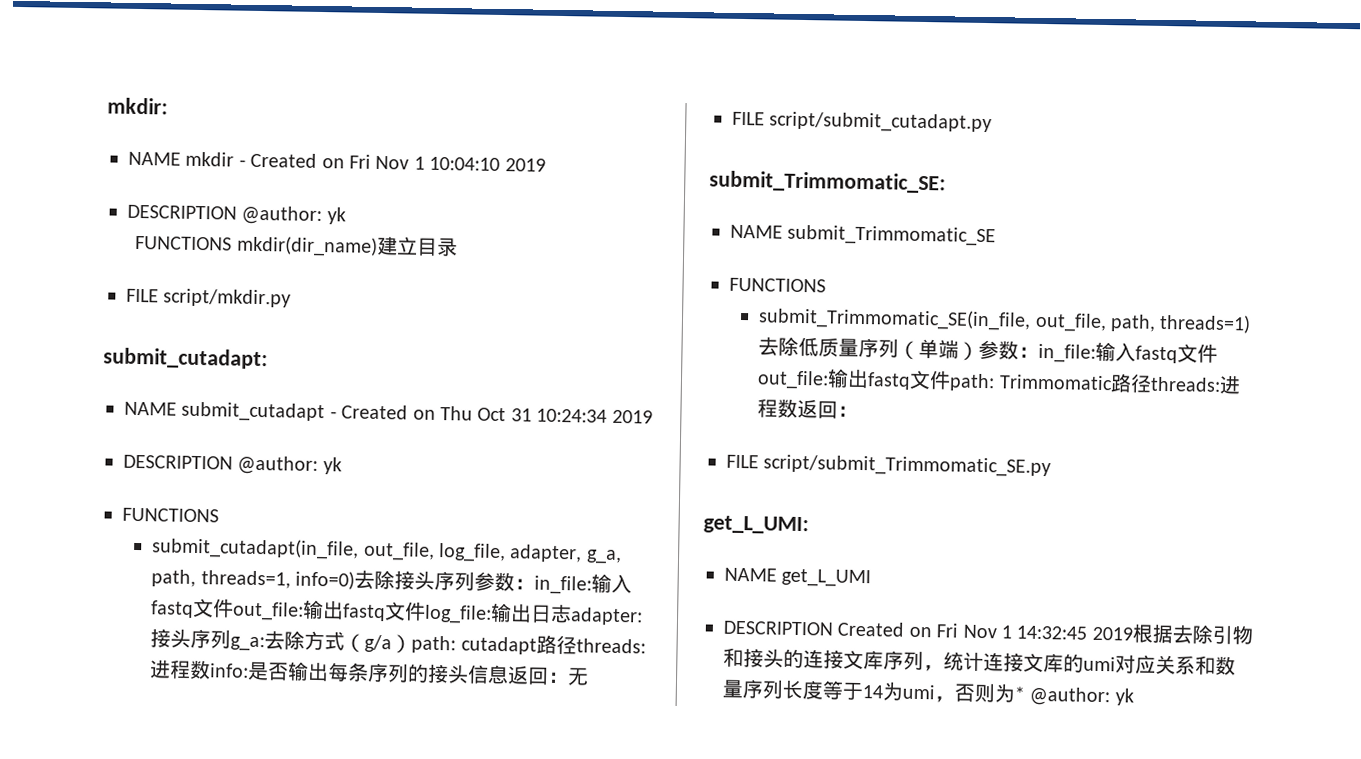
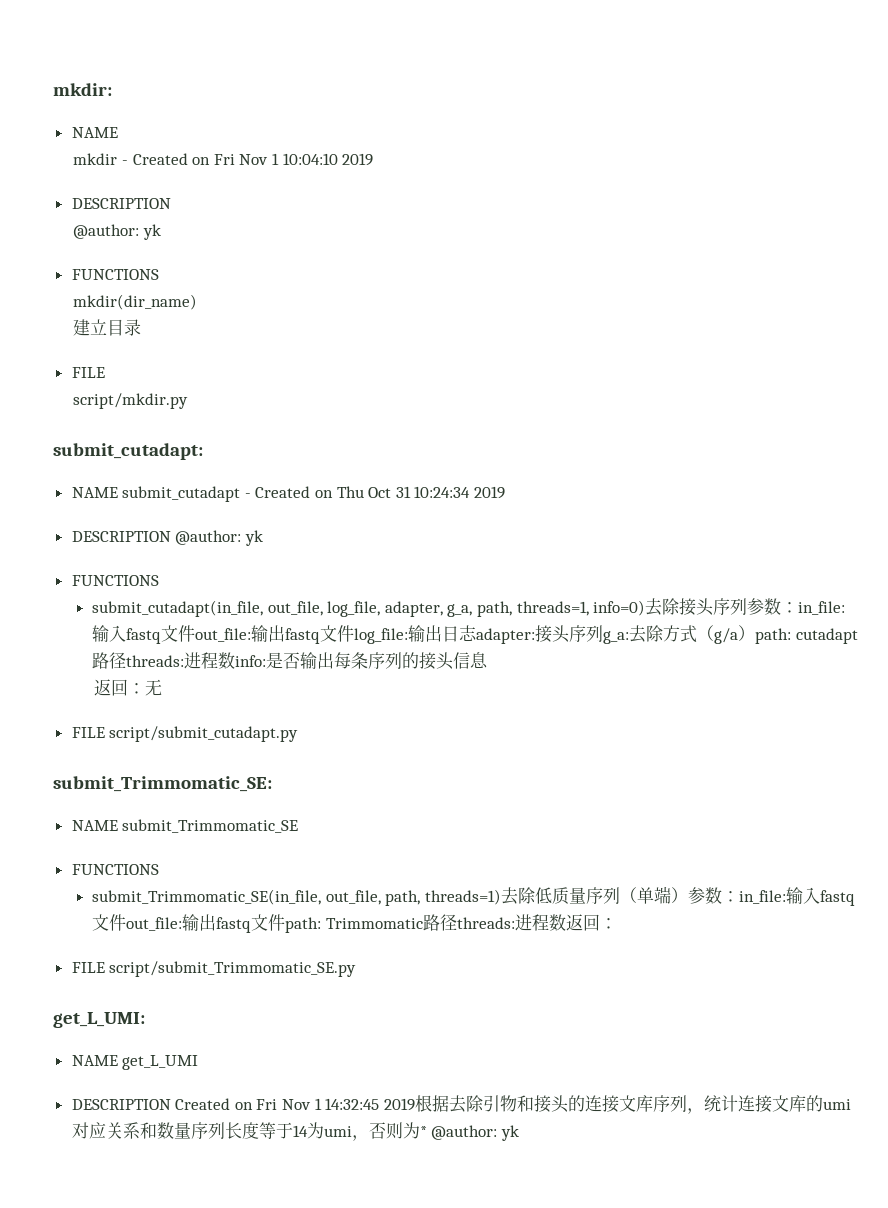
(181, 158) none -> (118, 132) //
[241,205,346,226] [135,235,233,251] @author: yk // FUNCTIONS -> [73,224,161,240] [71,269,159,280] // @author: yk // FUNCTIONS //
(378, 246) none -> (198, 302) //
(159, 295) none -> (105, 372) //
(510, 674) none -> (489, 660) //

